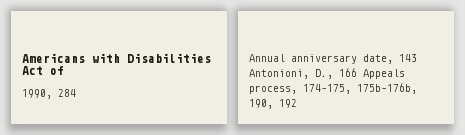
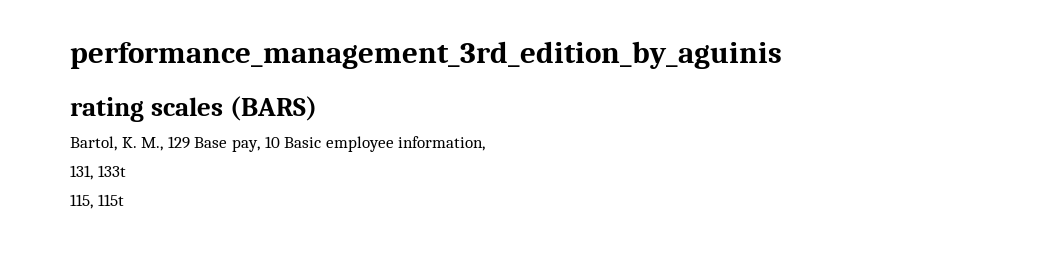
[22,53,211,63] [22,66,64,75] [22,89,76,99] [249,54,417,64] [249,68,405,79] [249,83,417,94] [249,99,297,109] Americans with Disabilities Act of // 1990, 284 // Annual anniversary date, 143 Antonioni, D., 166 Appeals process, 174–175, 175b–176b, 190, 192 -> [70,41,782,69] [70,96,318,122] [70,136,486,152] [70,165,126,180] [70,194,124,209] performance_management_3rd_edition_by_aguinis // rating scales (BARS) // Bartol, K. M., 129 Base pay, 10 Basic employee information, // 131, 133t // 115, 115t

